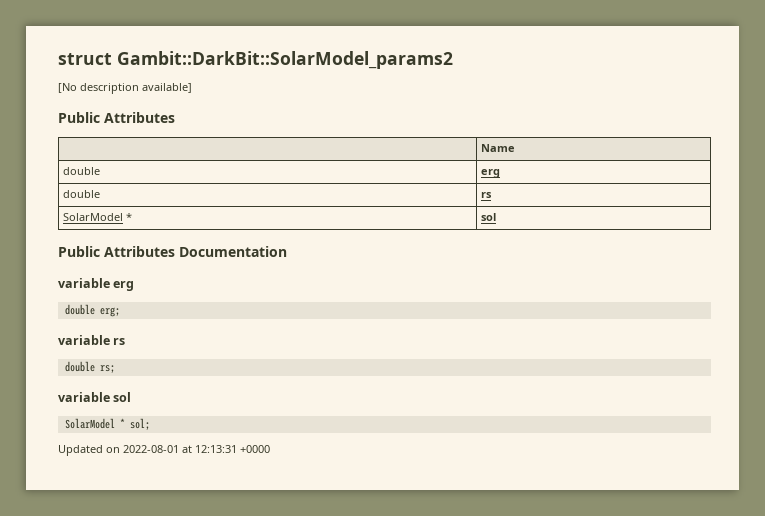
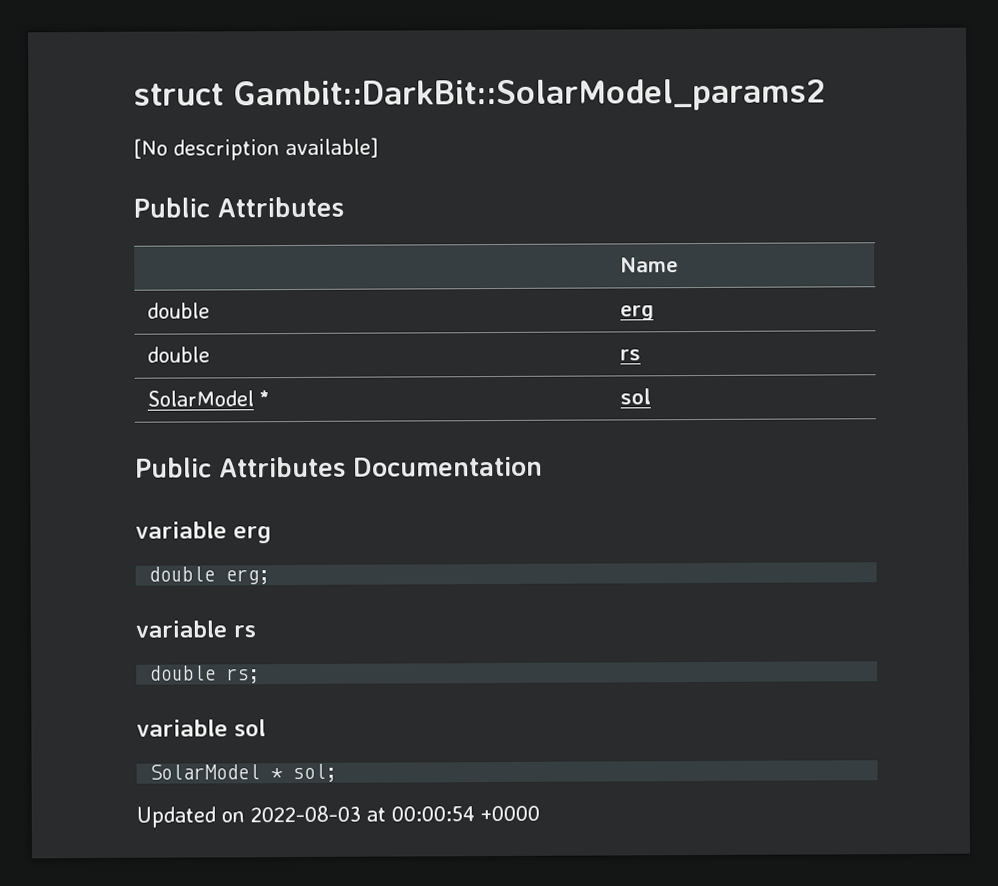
[123,445,237,453] 2022-08-01 at 12:13:31 -> [250,805,475,823] 2022-08-03 at 00:00:54

